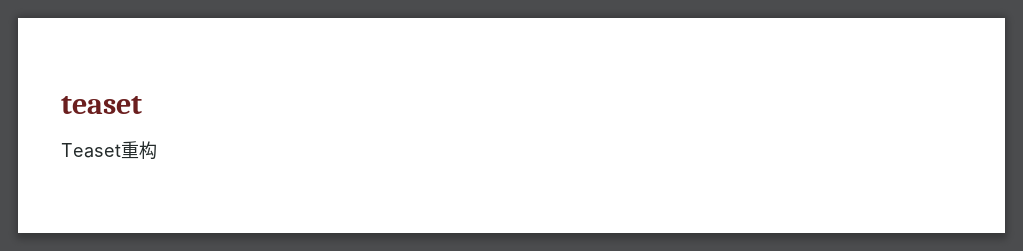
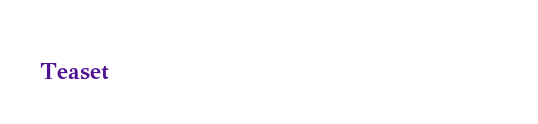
[61,96,142,114] [61,141,157,160] teaset // Teaset重构 -> [40,63,109,80] Teaset

